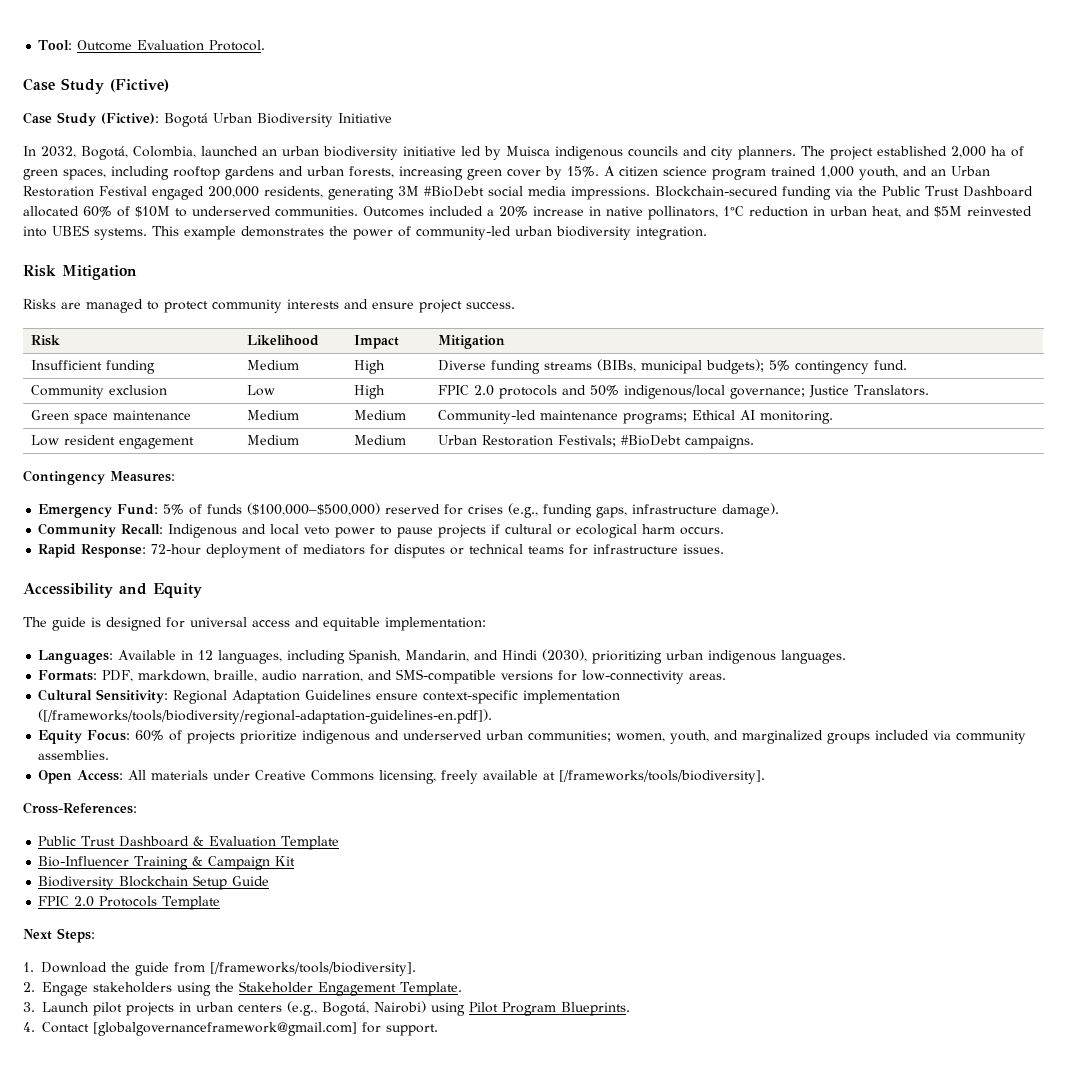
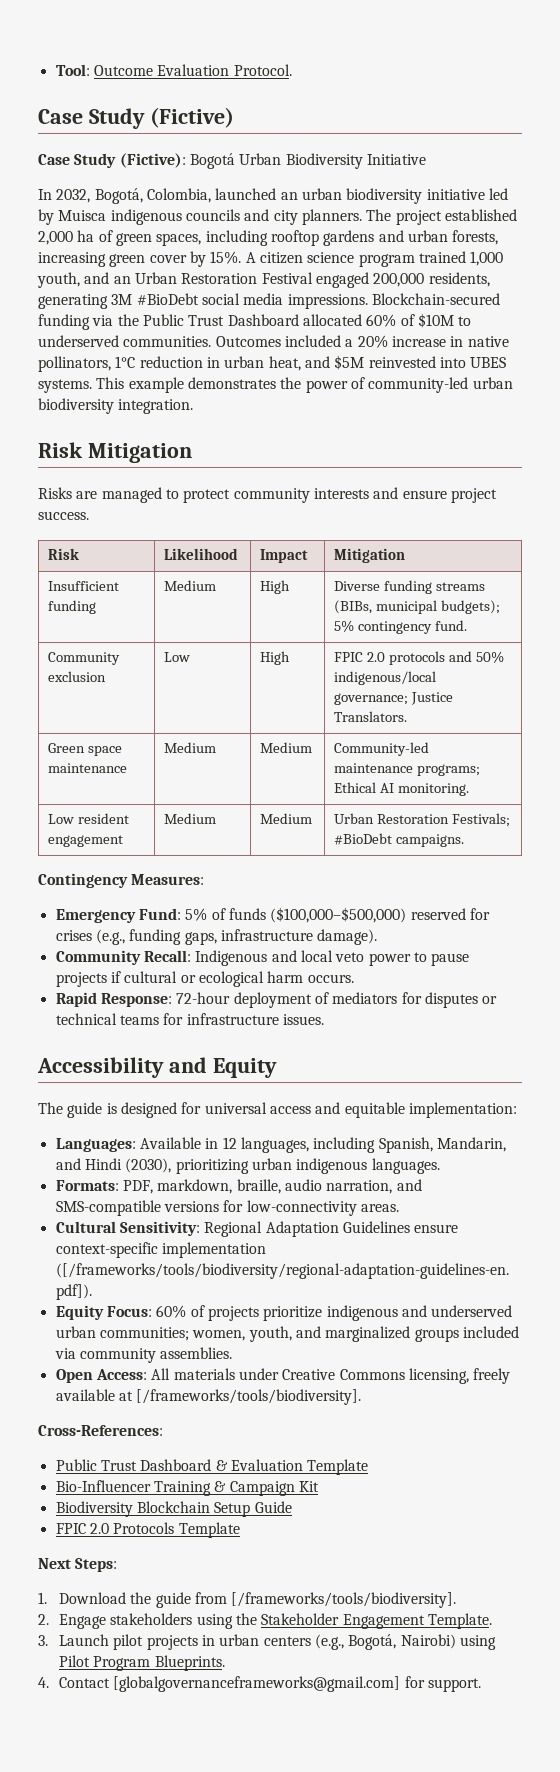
[93,1022,357,1036] [globalgovernanceframework@gmail.com] -> [113,1676,401,1692] [globalgovernanceframeworks@gmail.com]

